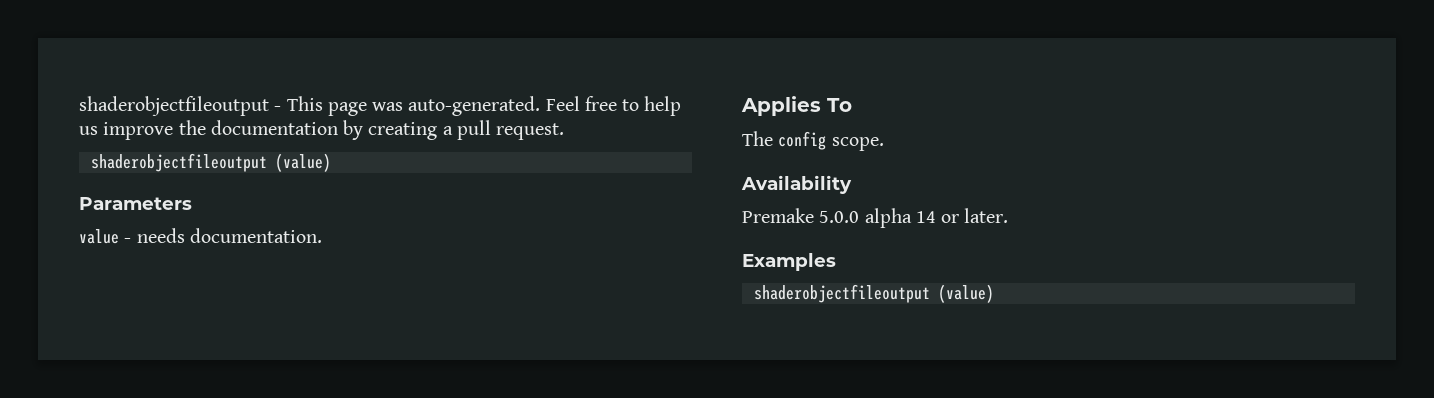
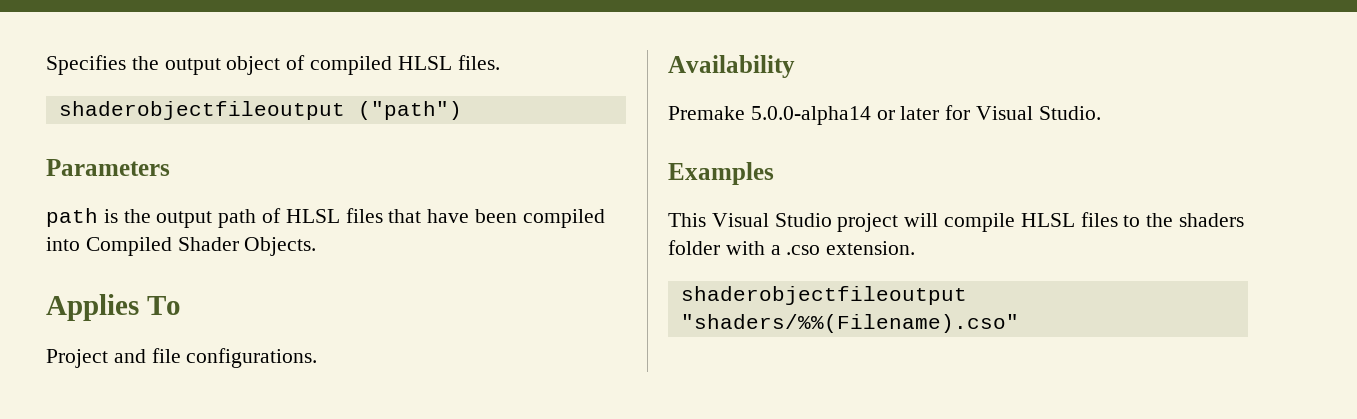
[79,96,682,116] [79,120,565,140] [90,153,331,172] shaderobjectfileoutput - This page was auto-generated. Feel free to help us improve the documentation by creating a pull request. // shaderobjectfileoutput (value) -> [46,55,500,75] [58,101,462,120] Specifies the output object of compiled HLSL files. // shaderobjectfileoutput ("path")
[79,228,322,244] [741,96,852,116] [742,131,884,151] [741,175,852,194] [742,208,1009,228] [742,253,836,271] [753,284,994,303] value - needs documentation. // Applies To // The config scope. // Availability // Premake 5.0.0 alpha 14 or later. // Examples // shaderobjectfileoutput (value) -> [46,208,605,228] [46,237,317,256] [46,294,181,321] [46,348,318,368] [668,55,795,78] [668,105,1101,125] [668,162,774,185] [668,212,1245,232] [668,240,916,255] [680,286,967,305] [680,314,1019,333] path is the output path of HLSL files that have been compiled into Compiled Shader Objects. // Applies To // Project and file configurations. // Availability // Premake 5.0.0-alpha14 or later for Visual Studio. // Examples // This Visual Studio project will compile HLSL files to the shaders folder with a .cso extension. // shaderobjectfileoutput "shaders/%%(Filename).cso"

